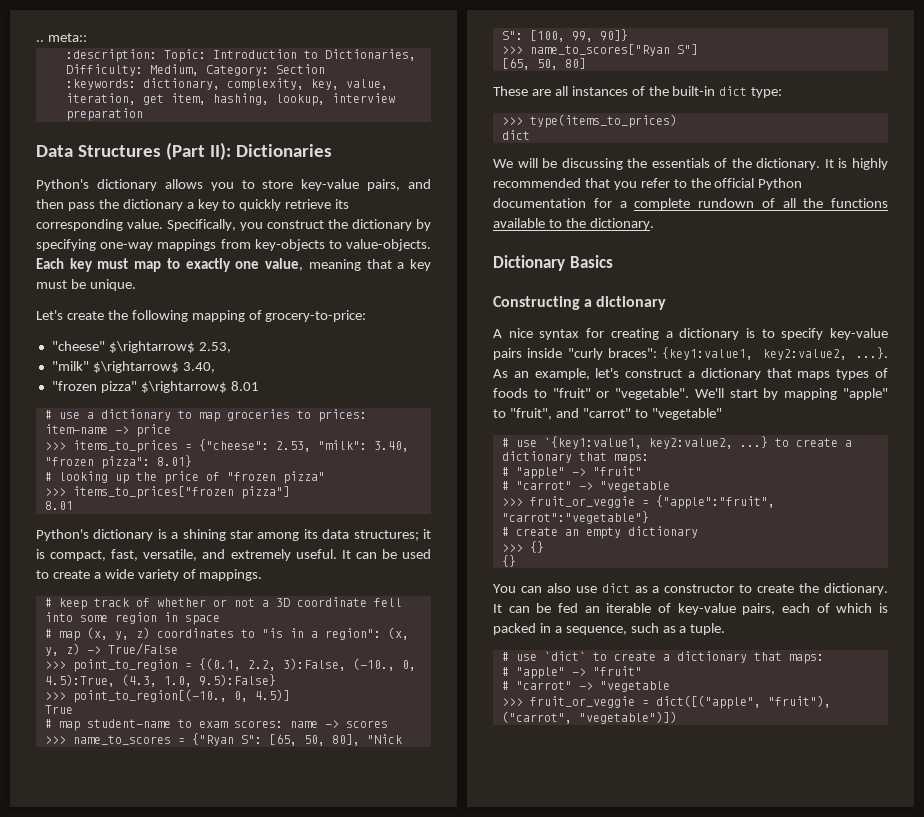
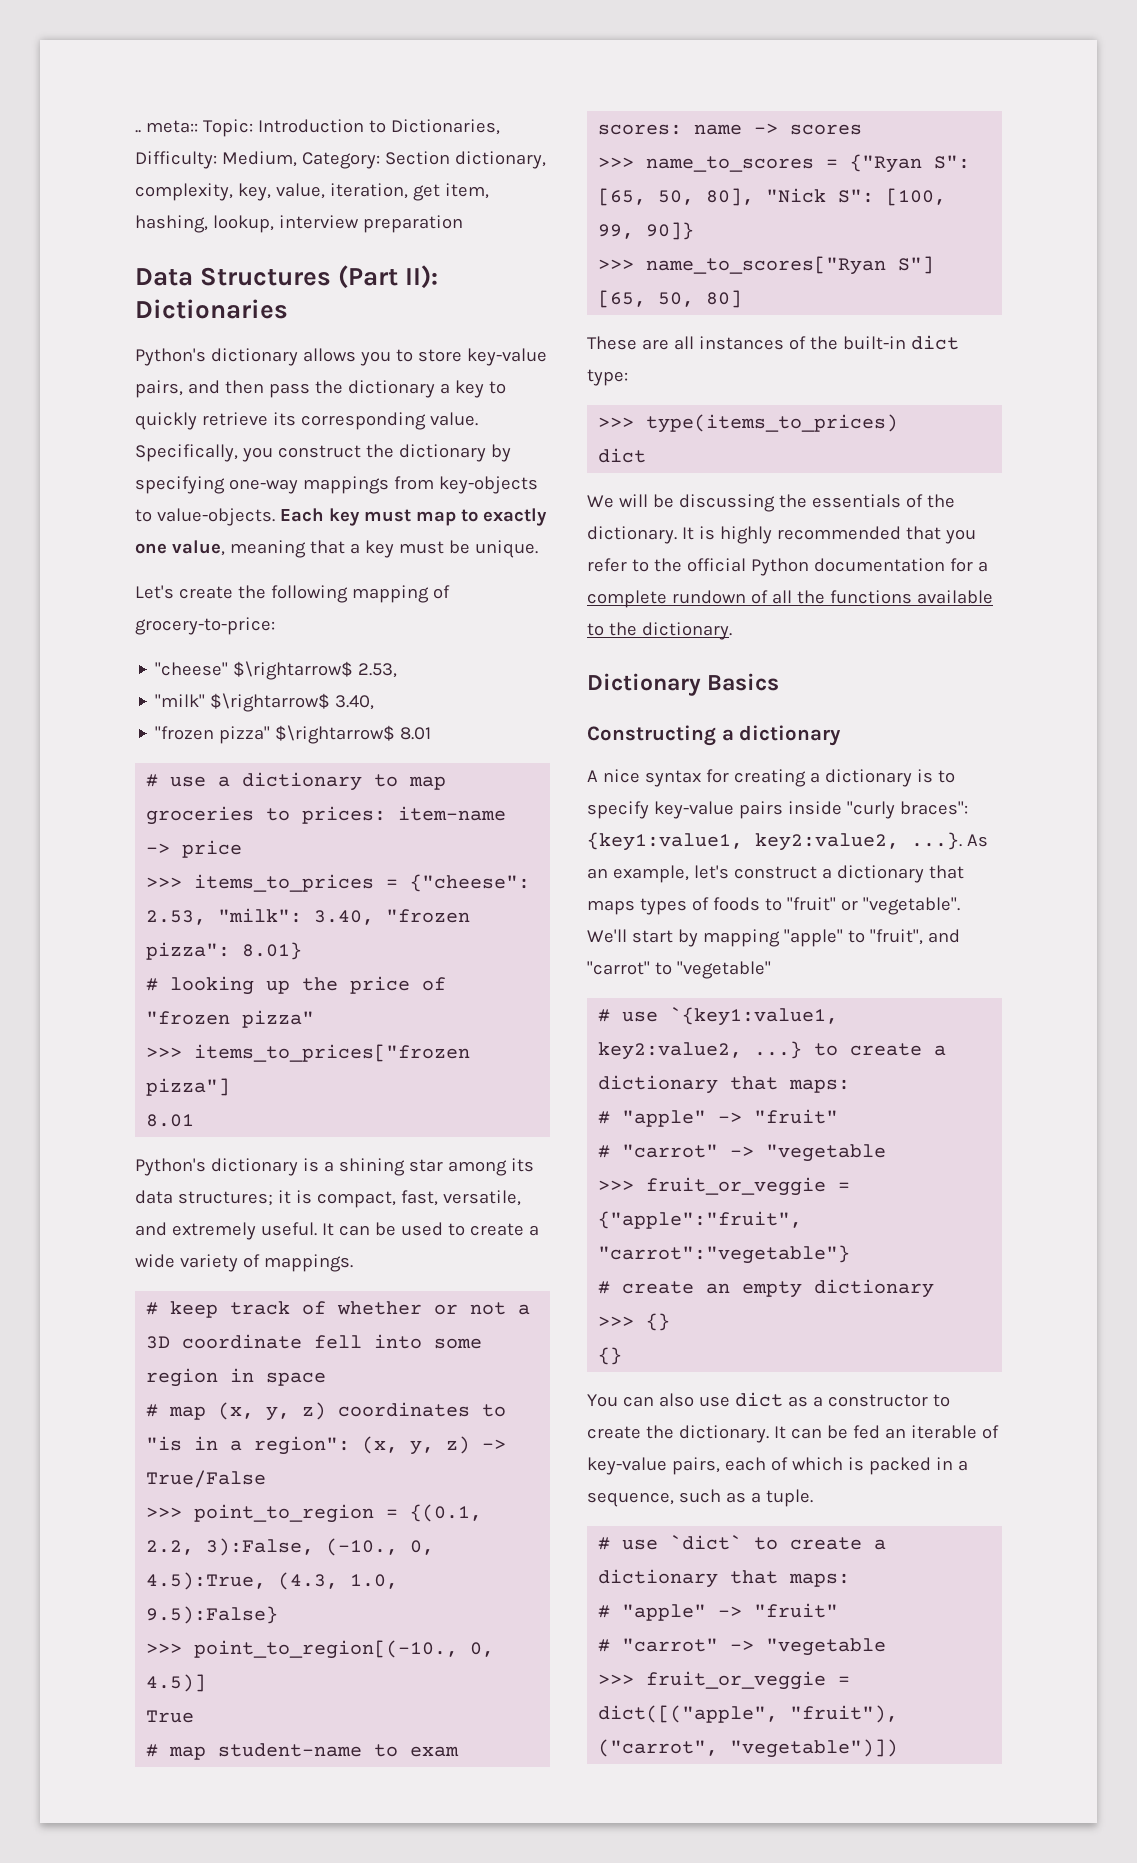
[65,49,157,62] // :description: -> (198, 126) none
[65,79,136,90] // :keywords: -> (450, 158) none

